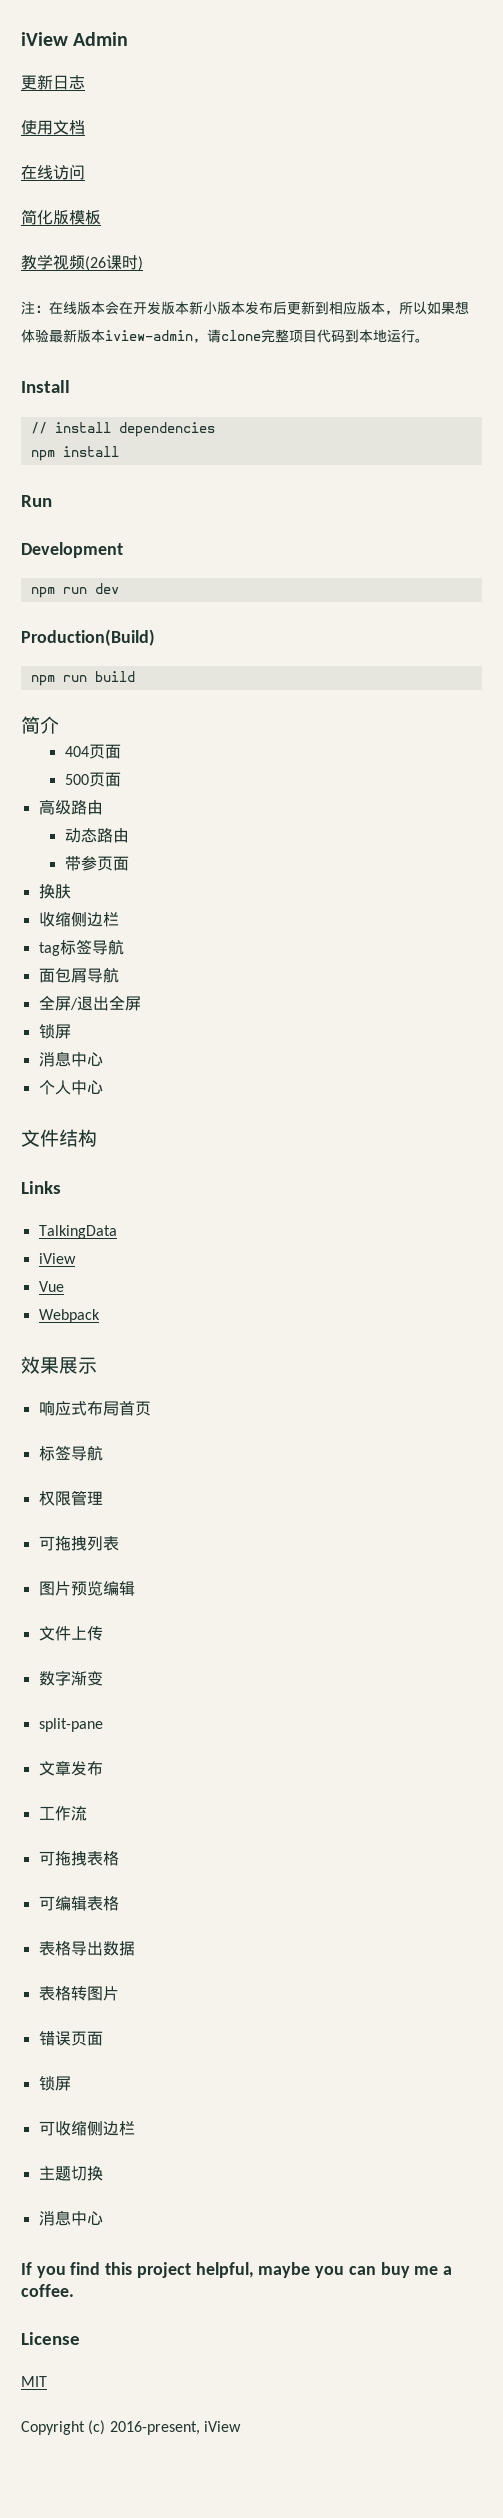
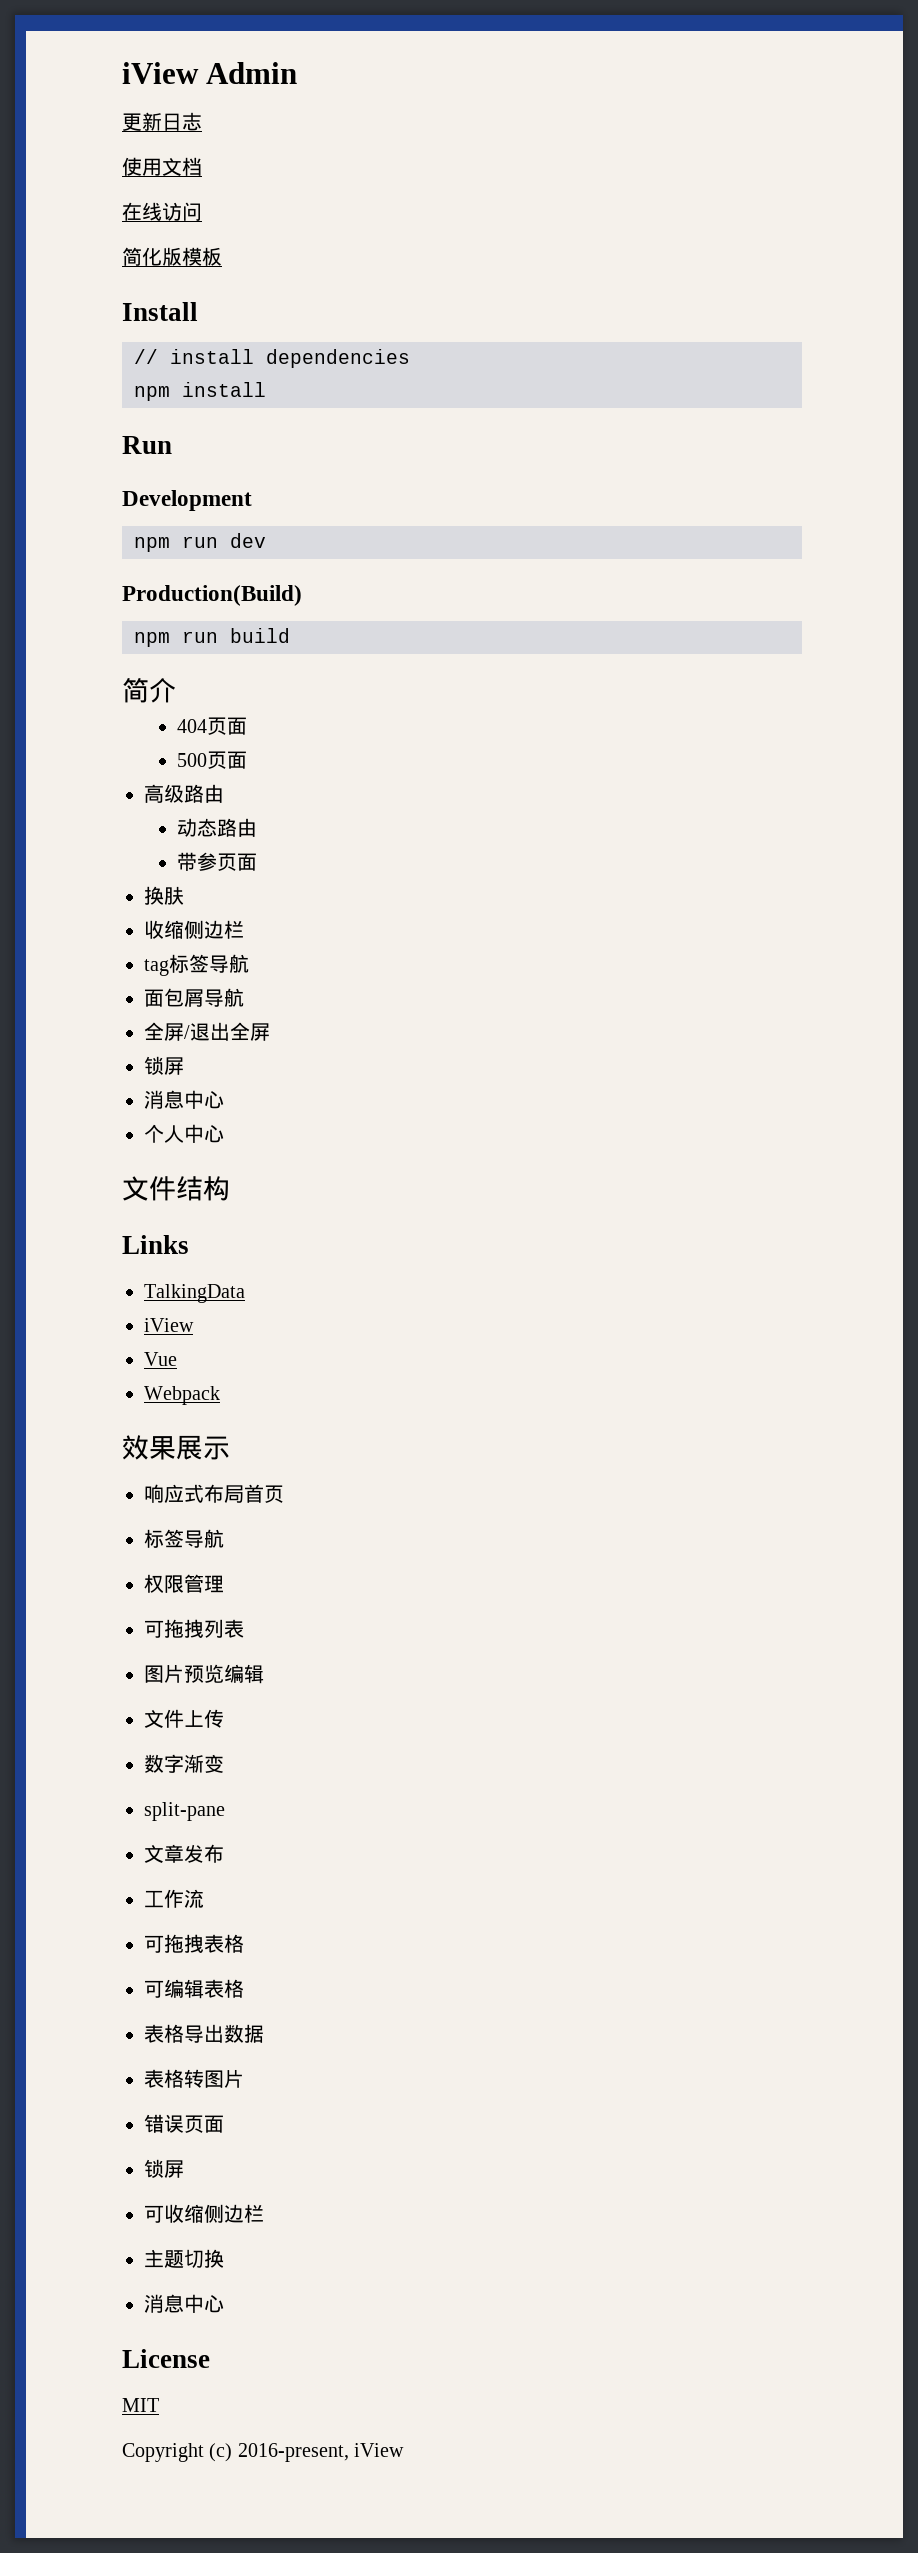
[21,254,143,271] [21,301,469,315] [21,329,429,343] // 教学视频(26课时) // 注：在线版本会在开发版本新小版本发布后更新到相应版本，所以如果想体验最新版本iview-admin，请clone完整项目代码到本地运行。 -> (222, 256) none
[21,2262,452,2278] [21,2284,74,2297] // If you find this project helpful, maybe you can buy me a coffee. -> (224, 2304) none

